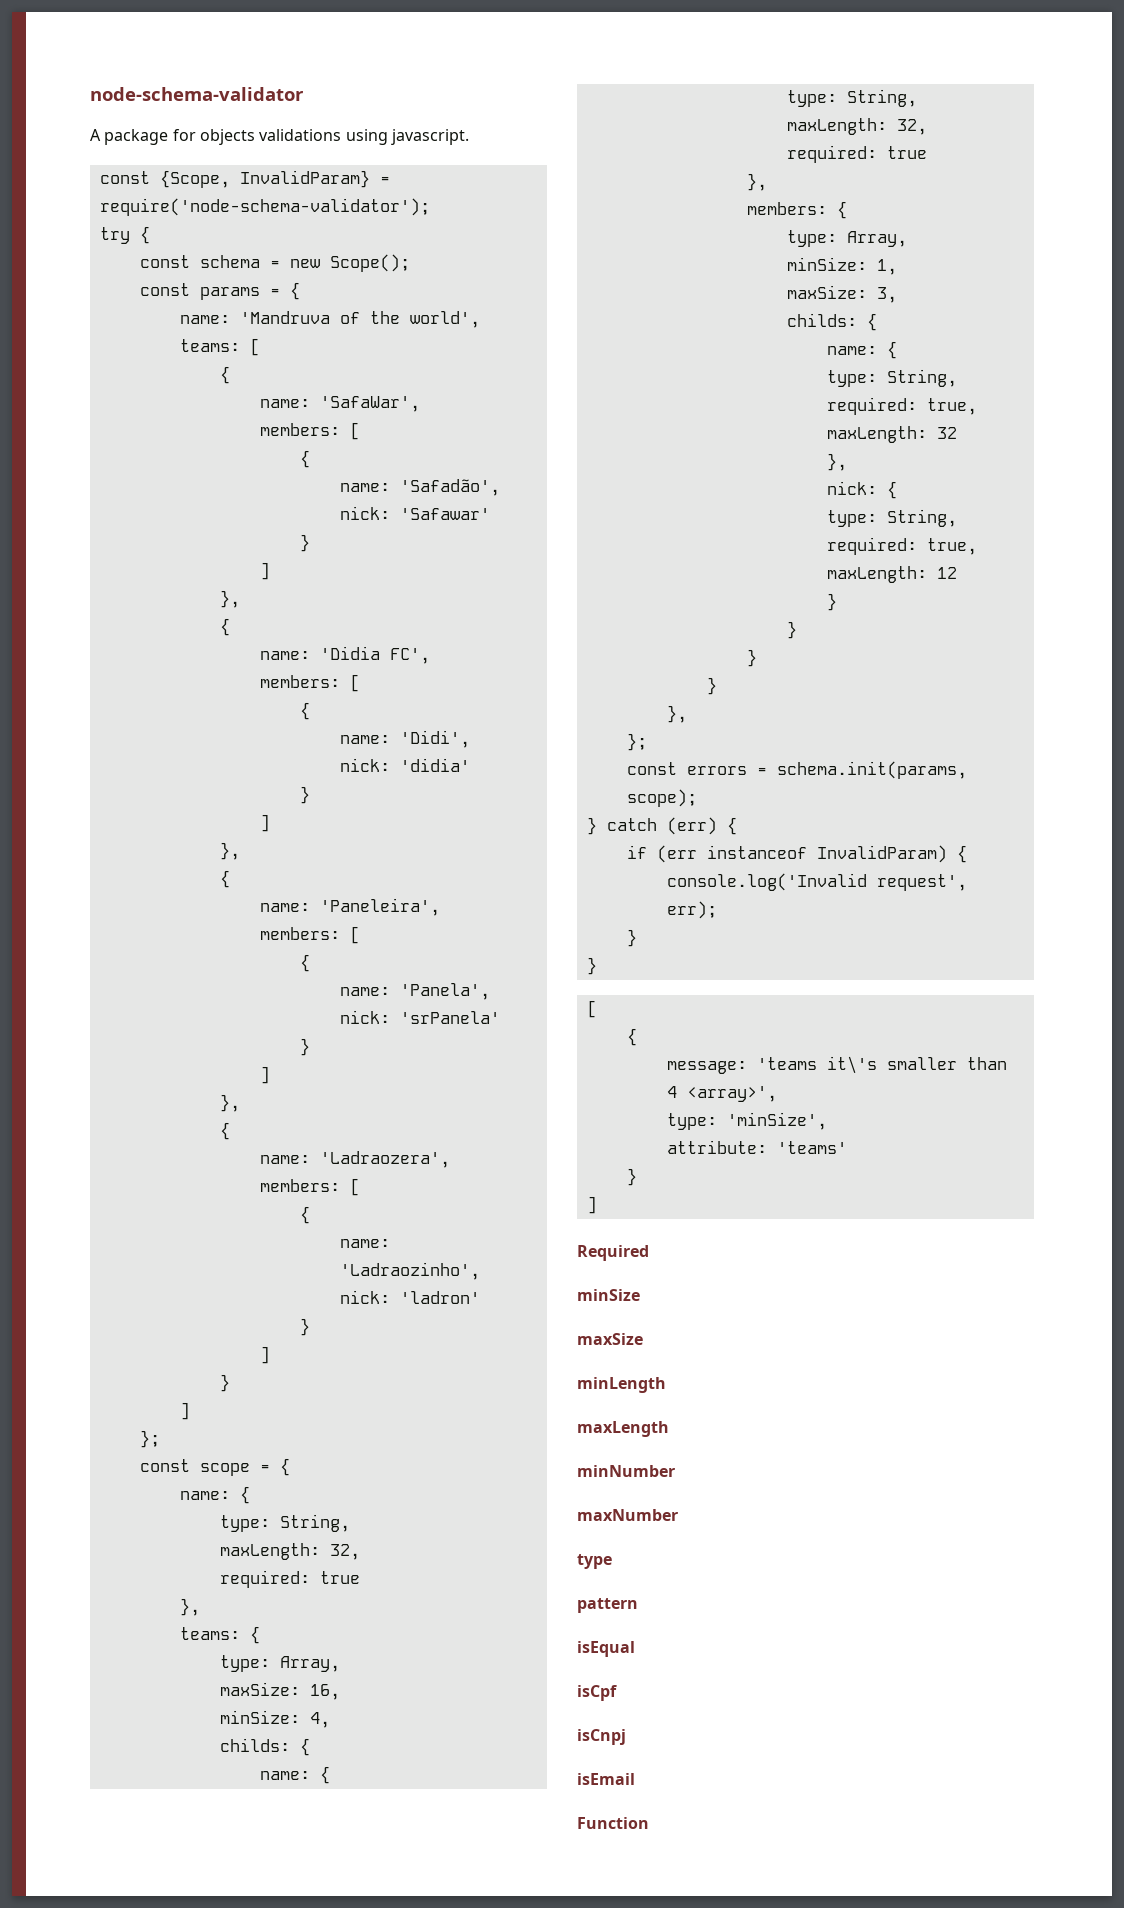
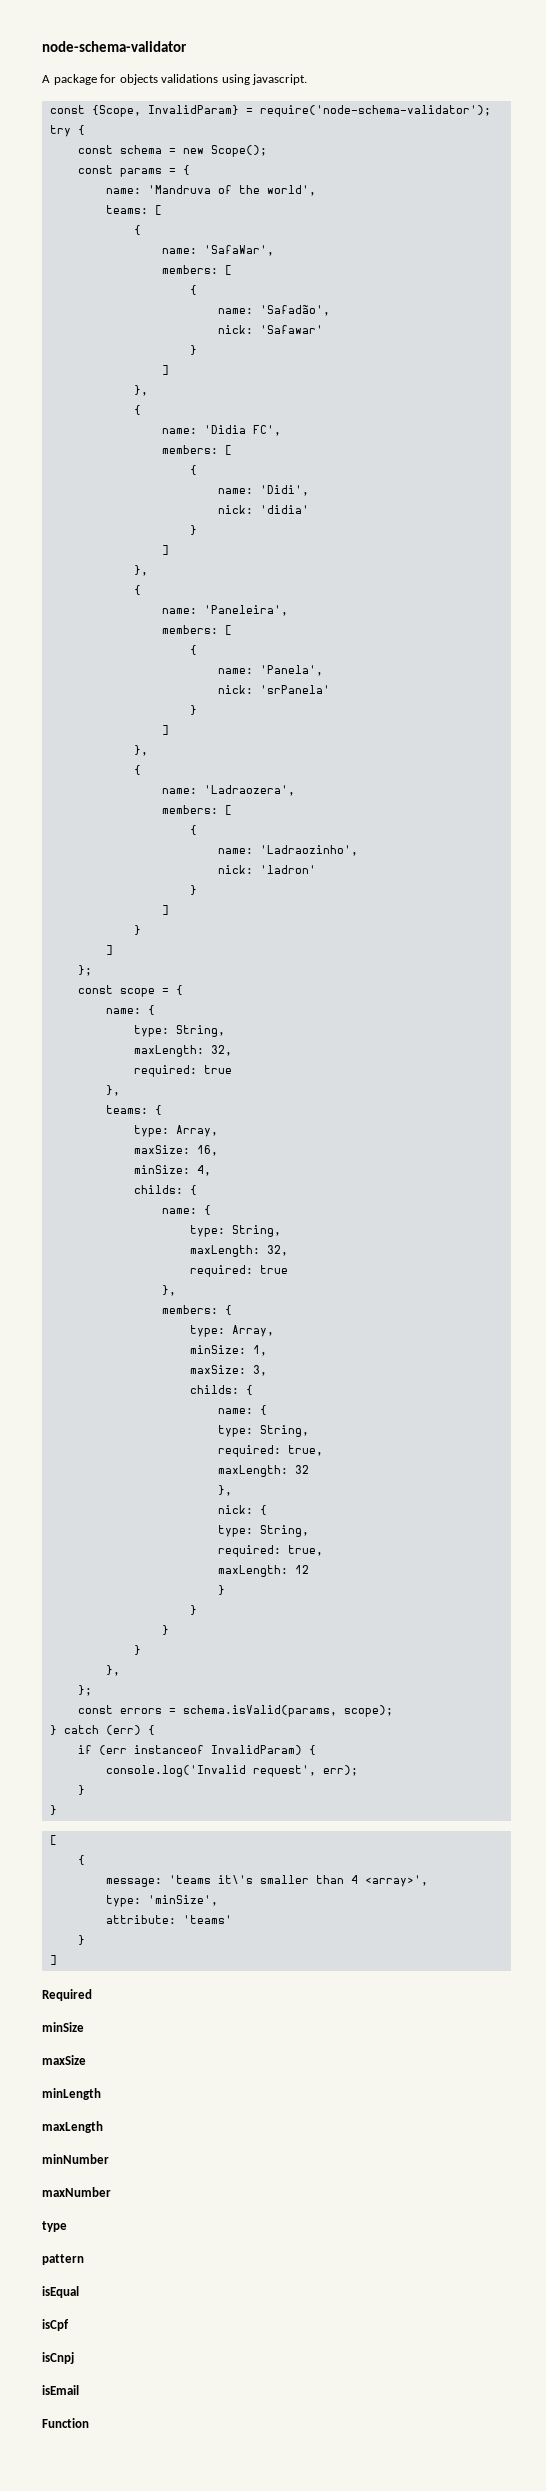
[776,761,967,779] schema.init(params, -> [182,1705,337,1717] schema.isValid(params,

